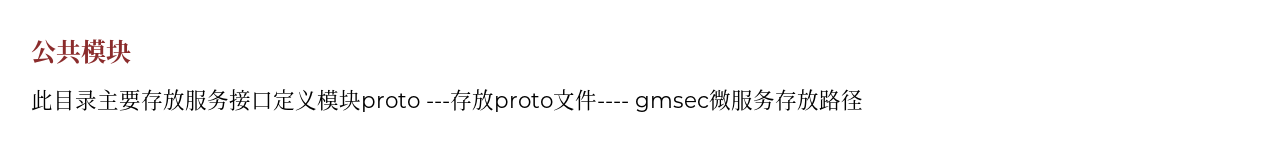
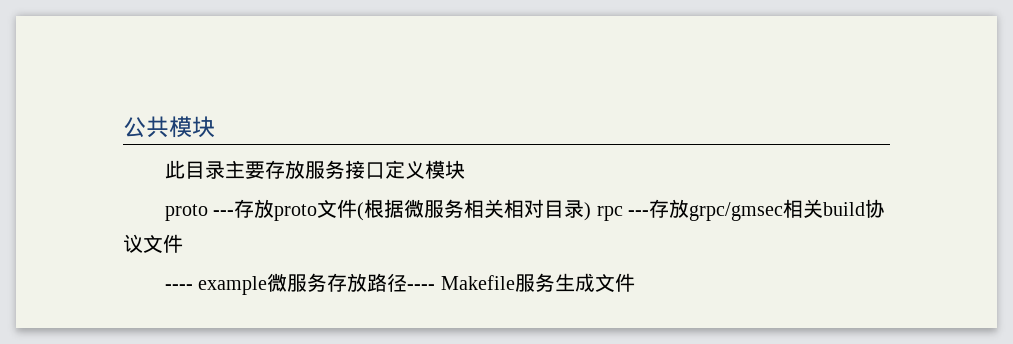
(361, 100) none -> (465, 169) //
[597,89,863,112] ---- gmsec微服务存放路径 -> [357,199,886,221] [123,234,183,253] [164,273,635,295] (根据微服务相关相对目录) rpc ---存放grpc/gmsec相关build协议文件 // ---- example微服务存放路径---- Makefile服务生成文件

